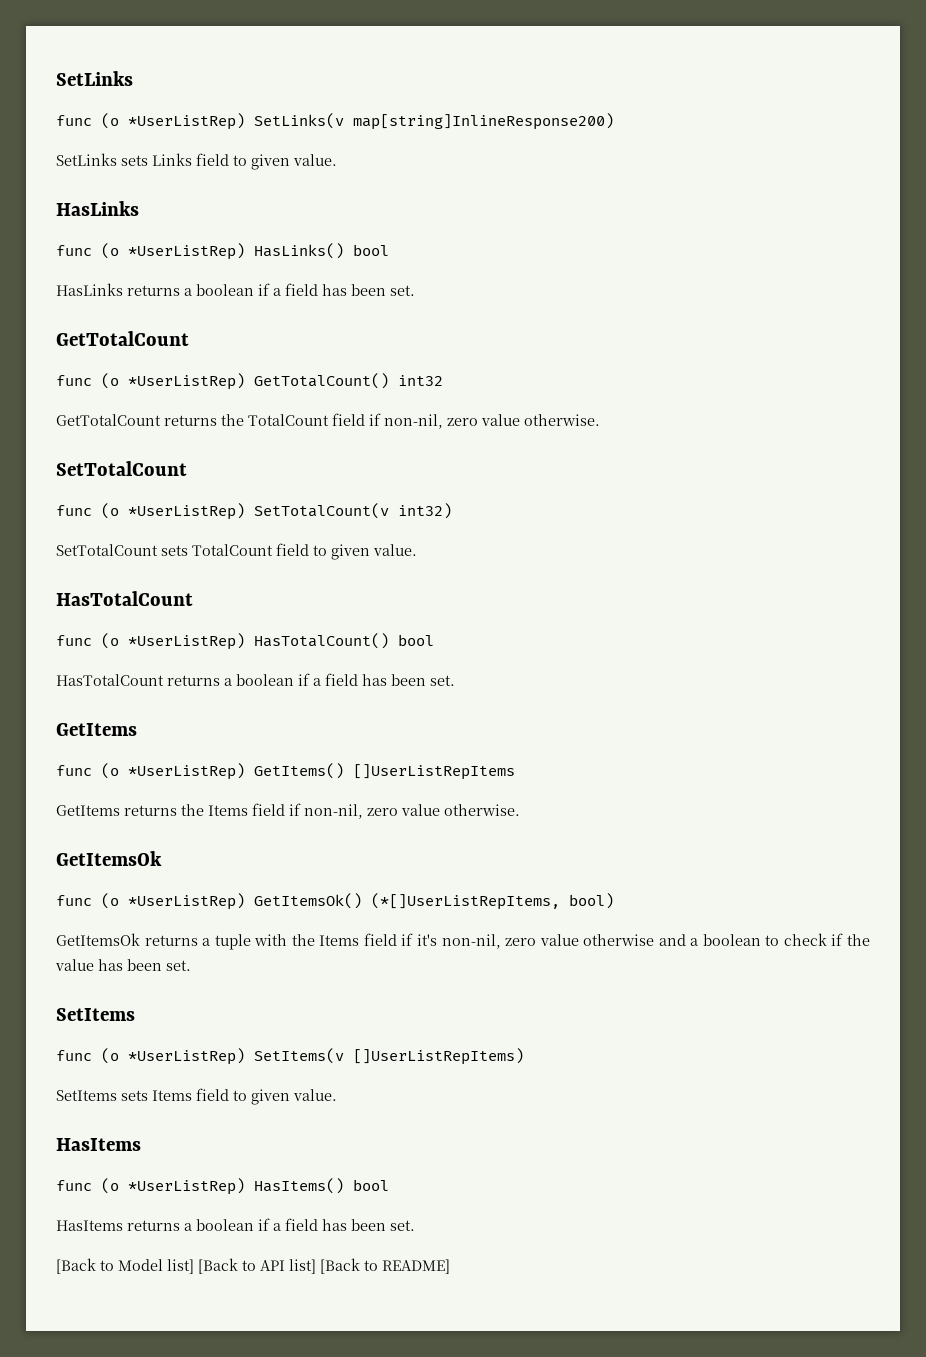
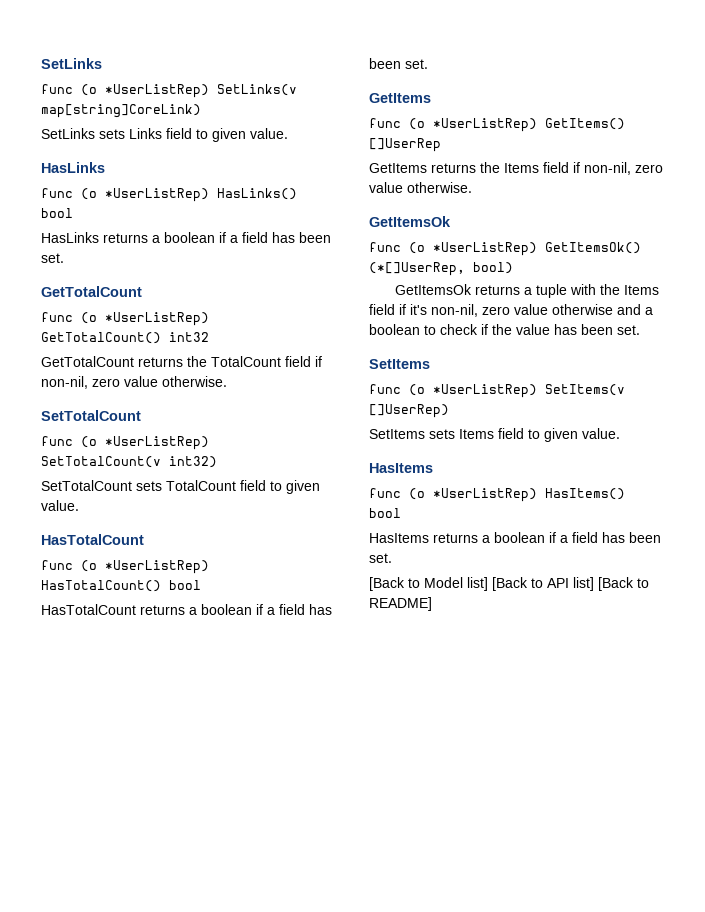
[353,113,614,130] map[string]InlineResponse200) -> [41,104,201,118] map[string]CoreLink)
[353,764,515,780] []UserListRepItems -> [369,138,441,152] []UserRep
[371,893,560,910] (*[]UserListRepItems, -> [369,262,465,276] (*[]UserRep,
[353,1048,524,1065] []UserListRepItems) -> [369,404,449,418] []UserRep)

